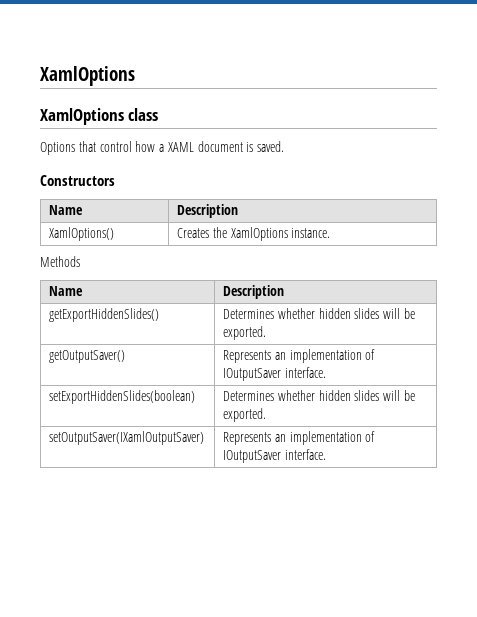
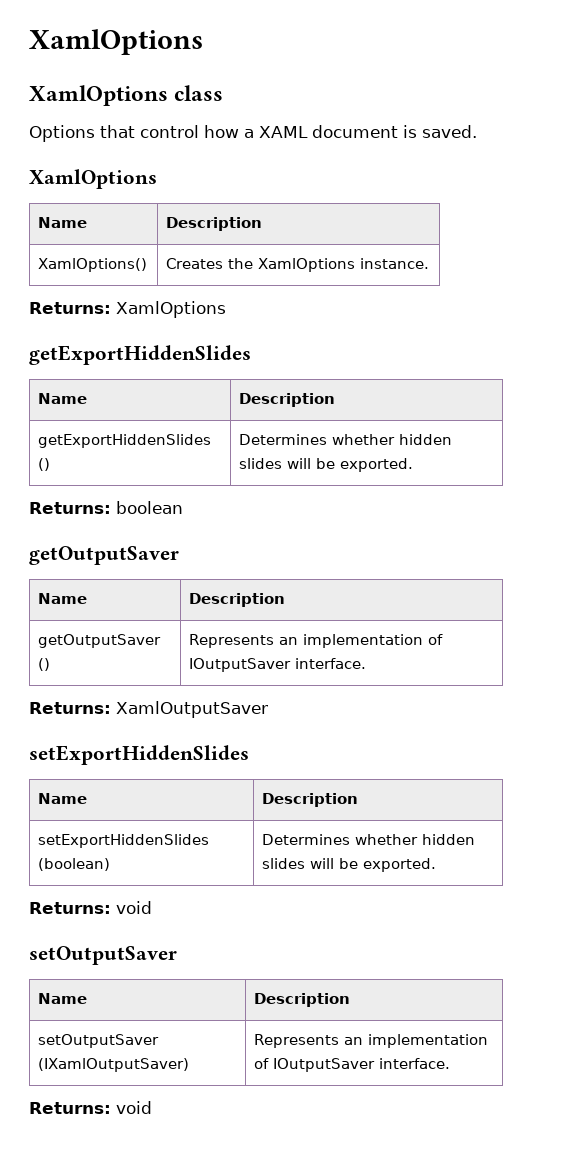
[40,175,115,186] Constructors -> [29,169,157,189] XamlOptions
[40,256,80,267] [49,286,84,296] [223,285,285,299] [49,308,160,322] [223,308,415,319] [223,326,267,340] [49,350,126,363] [223,349,376,363] [223,367,326,381] [49,390,196,404] [223,390,415,401] [223,408,267,422] [49,431,205,445] [223,431,376,445] [223,449,326,463] Methods // Name | Description // getExportHiddenSlides() | Determines whether hidden slides will be exported. // getOutputSaver() | Represents an implementation of IOutputSaver interface. // setExportHiddenSlides(boolean) | Determines whether hidden slides will be exported. // setOutputSaver(IXamlOutputSaver) | Represents an implementation of IOutputSaver interface. -> [29,301,226,318] [29,345,251,365] [38,393,88,404] [239,393,336,407] [38,434,212,448] [38,458,51,471] [239,434,453,445] [239,458,414,472] [29,501,183,514] [29,546,179,565] [38,593,88,604] [189,593,286,607] [38,634,162,648] [38,658,51,671] [189,634,444,648] [189,658,367,672] [29,701,268,718] [29,745,249,765] [38,793,88,804] [262,793,359,807] [38,834,210,848] [38,858,111,871] [262,834,476,845] [262,858,437,872] [29,901,152,914] [29,946,177,965] [38,993,88,1004] [254,993,351,1007] [38,1034,160,1048] [38,1058,190,1072] [254,1034,489,1048] [254,1058,451,1072] [29,1101,152,1114] Returns: XamlOptions // getExportHiddenSlides // Name | Description // getExportHiddenSlides () | Determines whether hidden slides will be exported. // Returns: boolean // getOutputSaver // Name | Description // getOutputSaver () | Represents an implementation of IOutputSaver interface. // Returns: XamlOutputSaver // setExportHiddenSlides // Name | Description // setExportHiddenSlides (boolean) | Determines whether hidden slides will be exported. // Returns: void // setOutputSaver // Name | Description // setOutputSaver (IXamlOutputSaver) | Represents an implementation of IOutputSaver interface. // Returns: void

